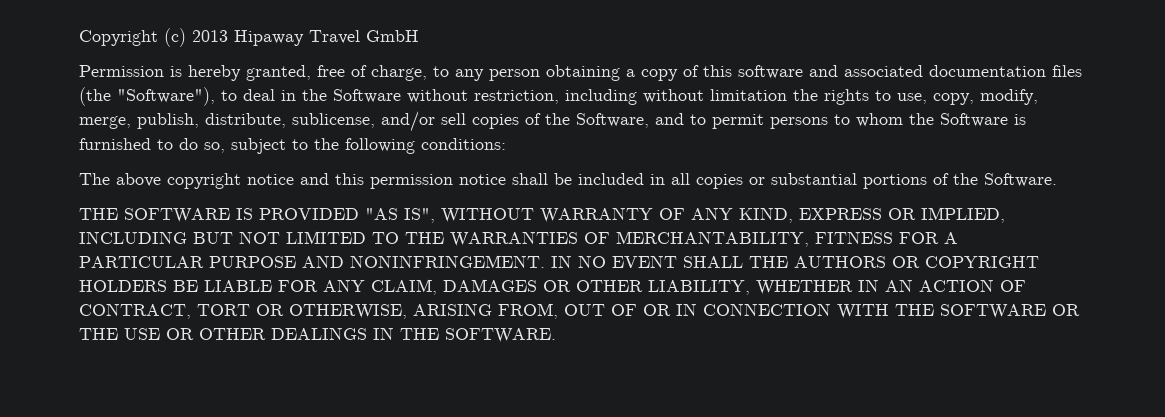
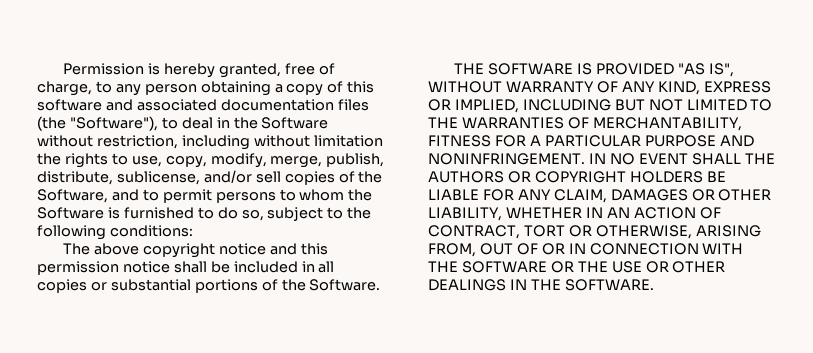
[79,28,419,47] Copyright (c) 2013 Hipaway Travel GmbH // -> (63, 69) none

